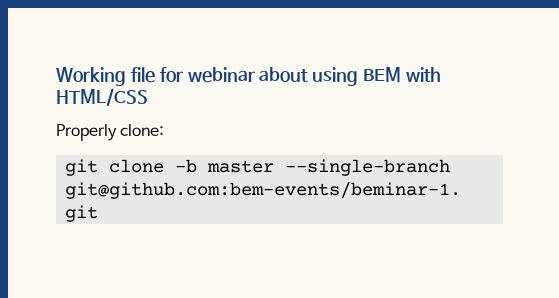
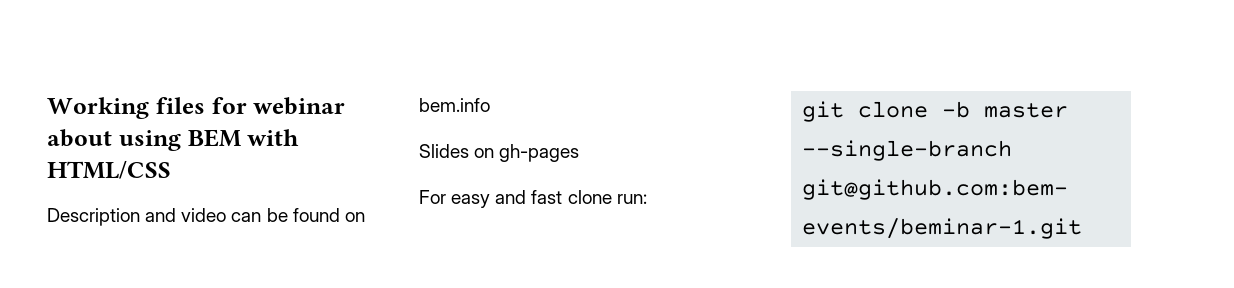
[130,67,155,83] file -> [155,97,205,114] files
[56,124,165,141] Properly clone: -> [47,208,365,226] [419,98,490,112] [419,144,580,162] [419,190,647,208] Description and video can be found on bem.info // Slides on gh-pages // For easy and fast clone run:

